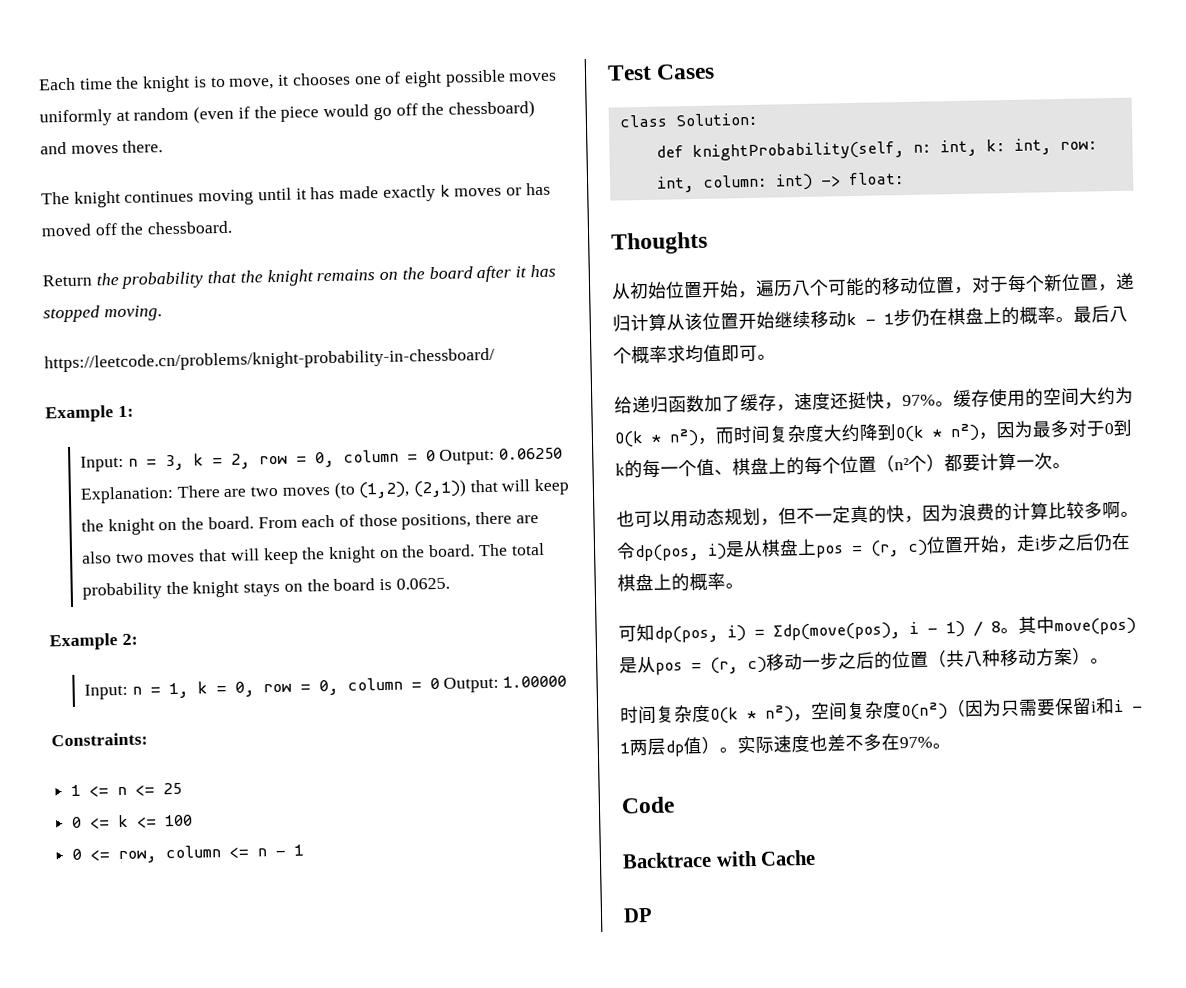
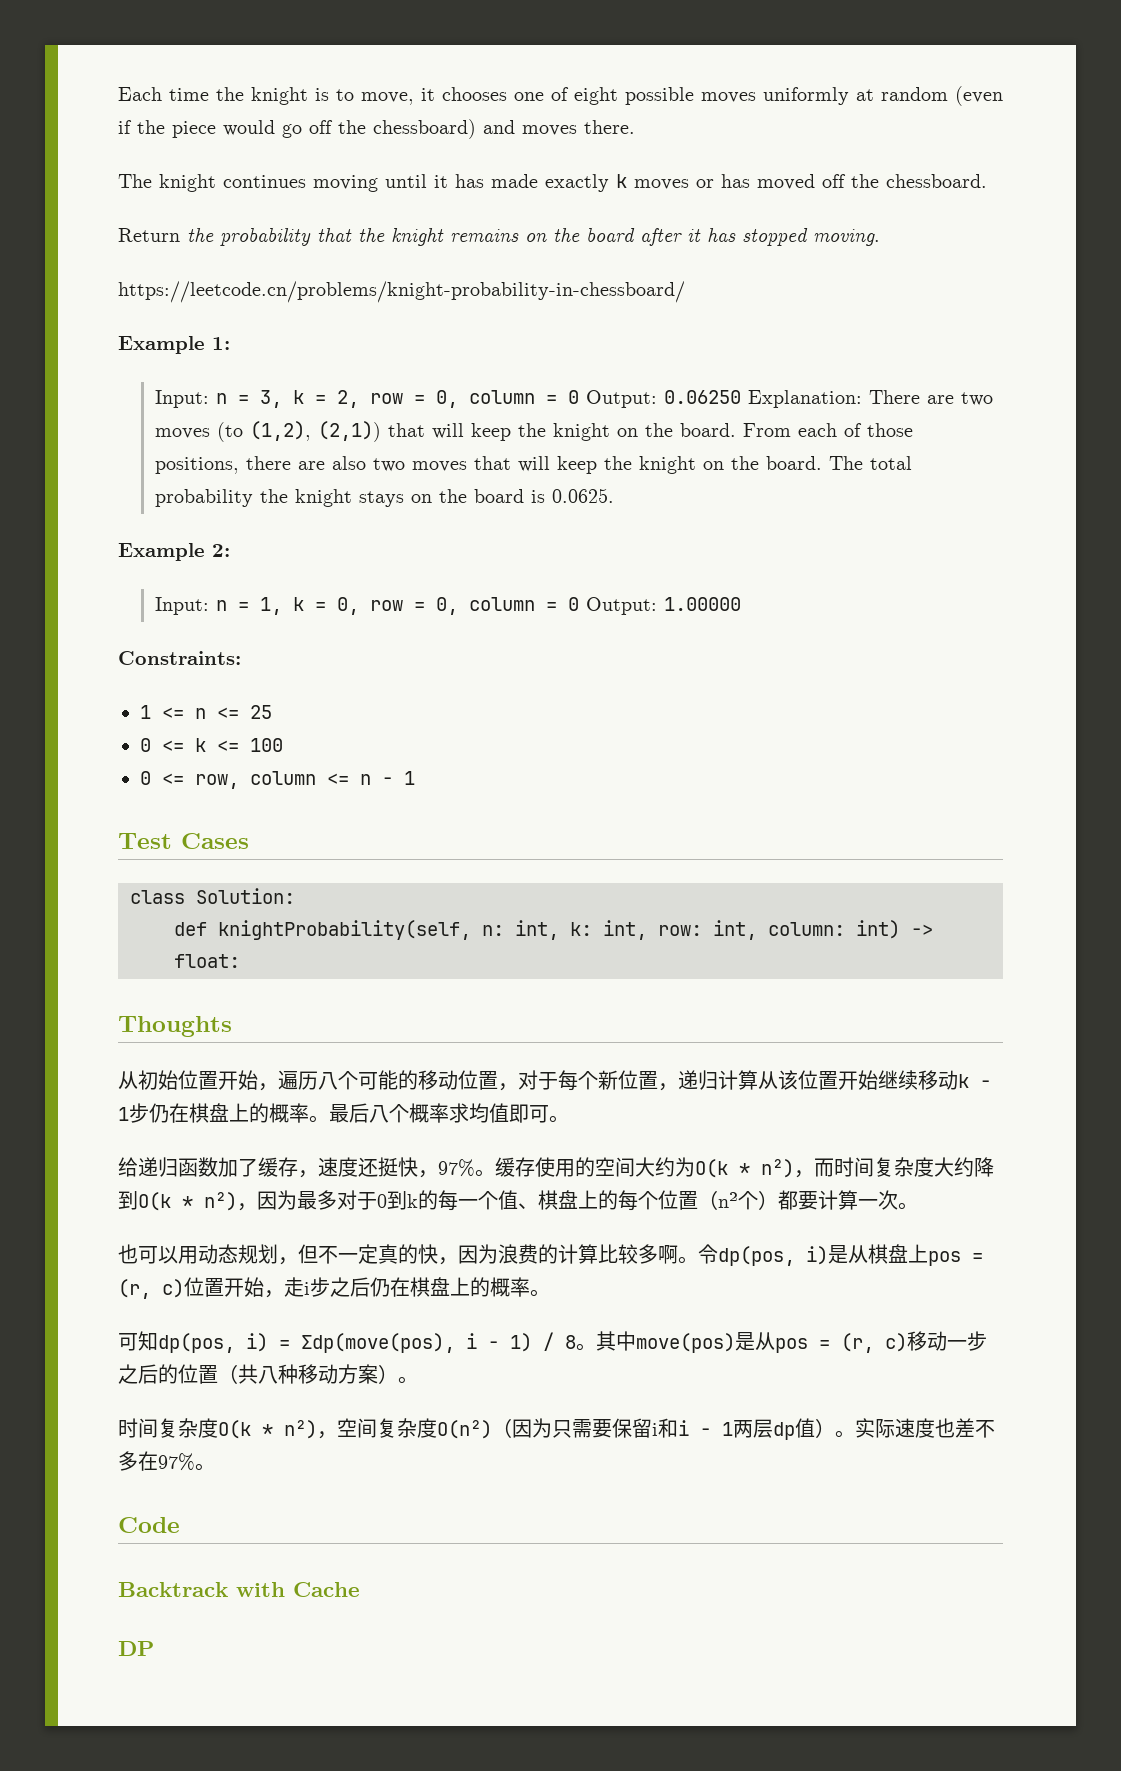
[622,851,712,869] Backtrace -> [118,1582,228,1597] Backtrack

